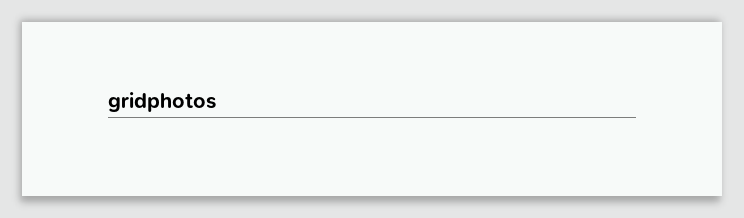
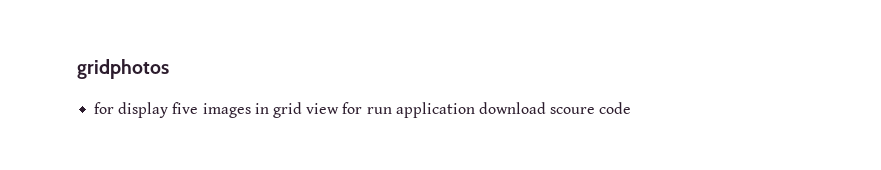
(216, 102) none -> [94,102,632,118] // for display five images in grid view for run application download scoure code

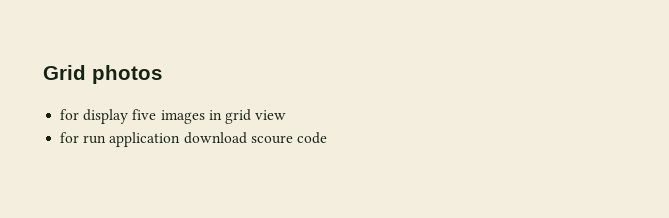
[77,59,169,79] gridphotos -> [43,65,162,84] Grid photos
(340, 108) none -> (287, 115) //

